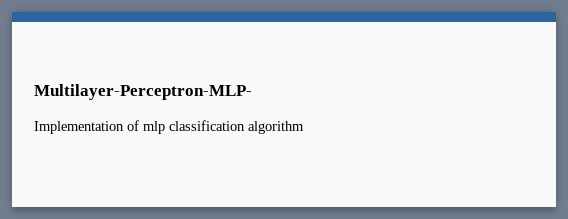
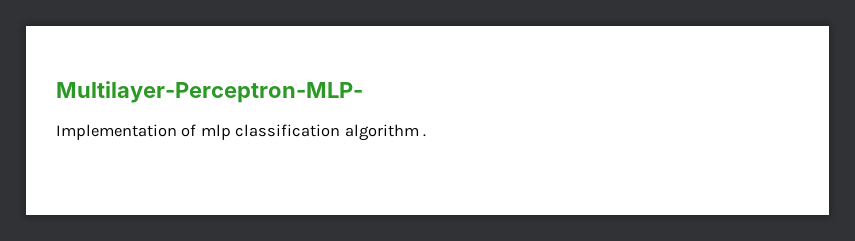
(304, 127) none -> [423,134,427,137] .

